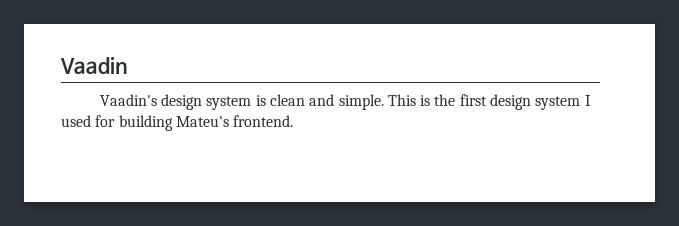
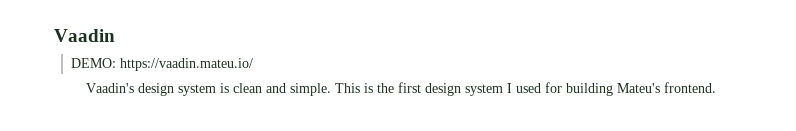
(127, 65) none -> [70,58,253,71] // DEMO: https://vaadin.mateu.io/

